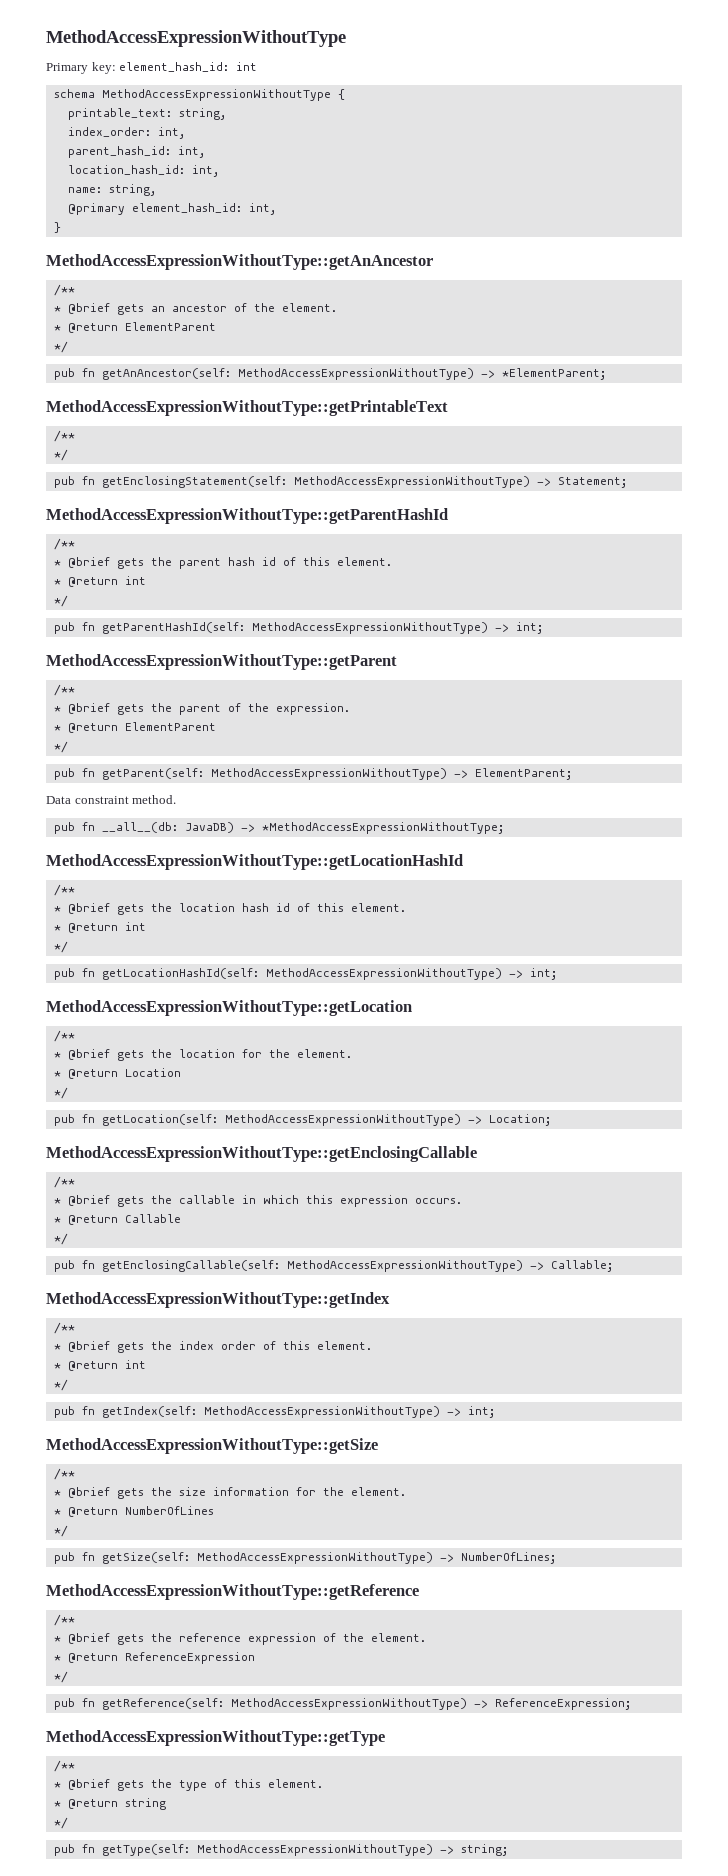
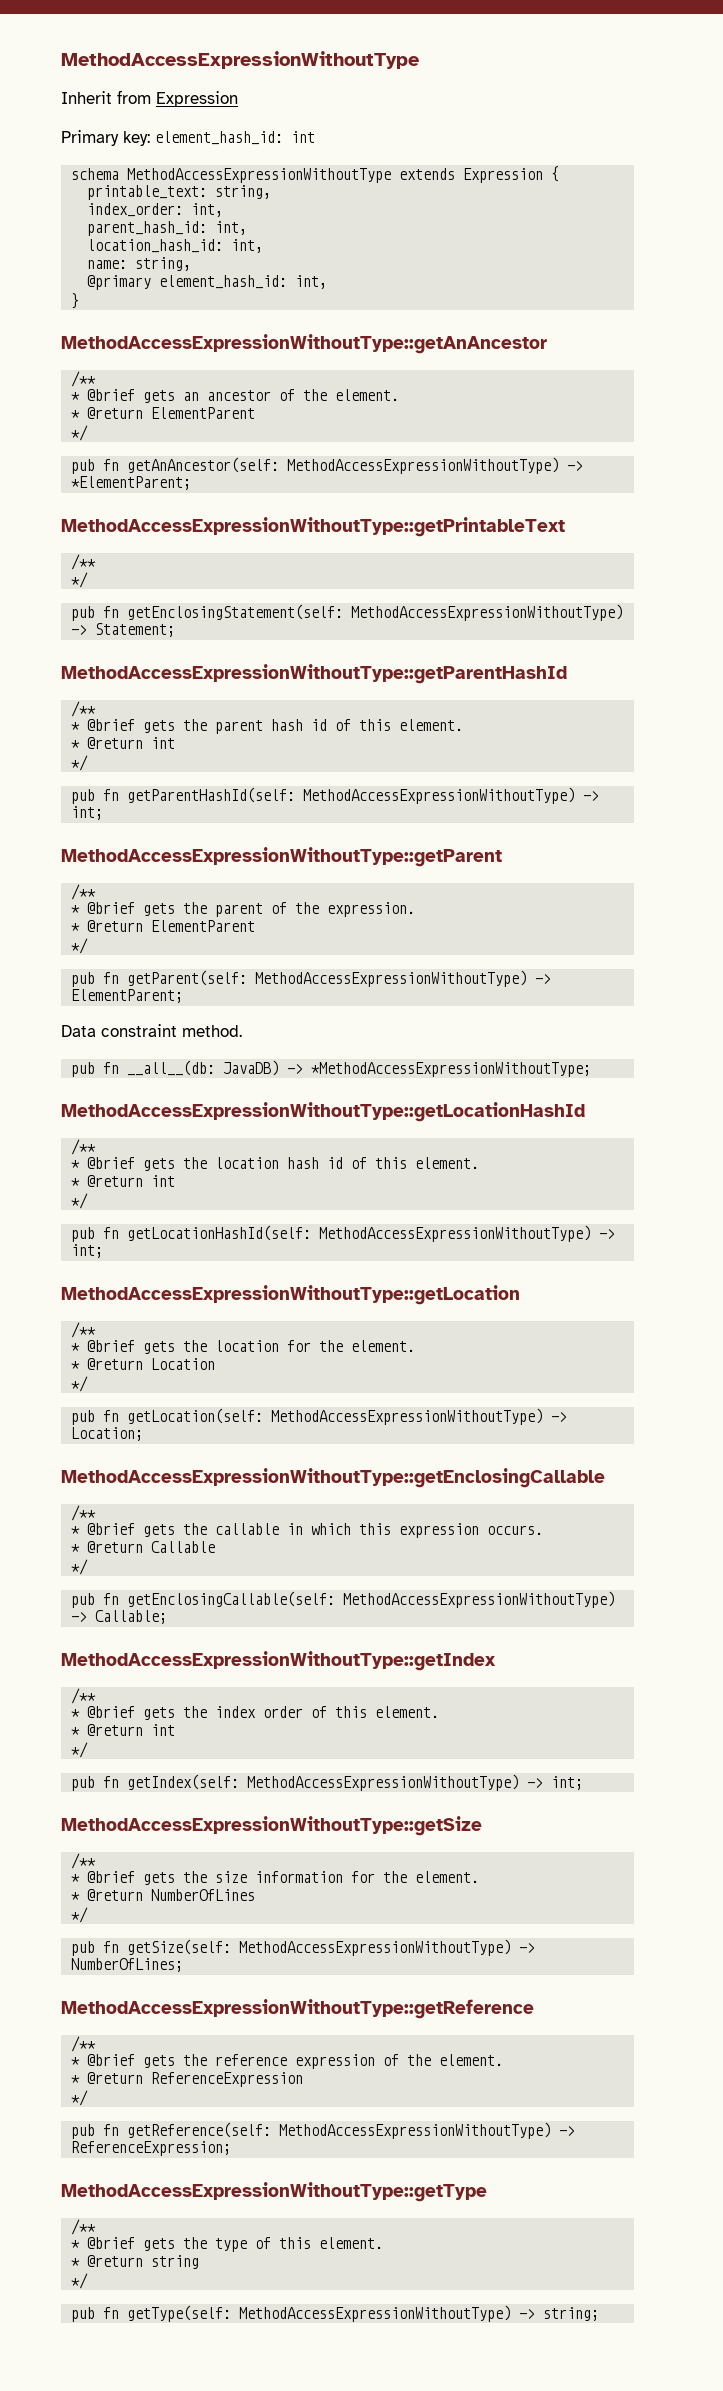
[46,30,346,47] MethodAccessExpressionWithoutType -> [61,51,419,69] [61,90,238,107] MethodAccessExpressionWithoutType // Inherit from Expression
(331, 95) none -> [399,168,544,183] extends Expression

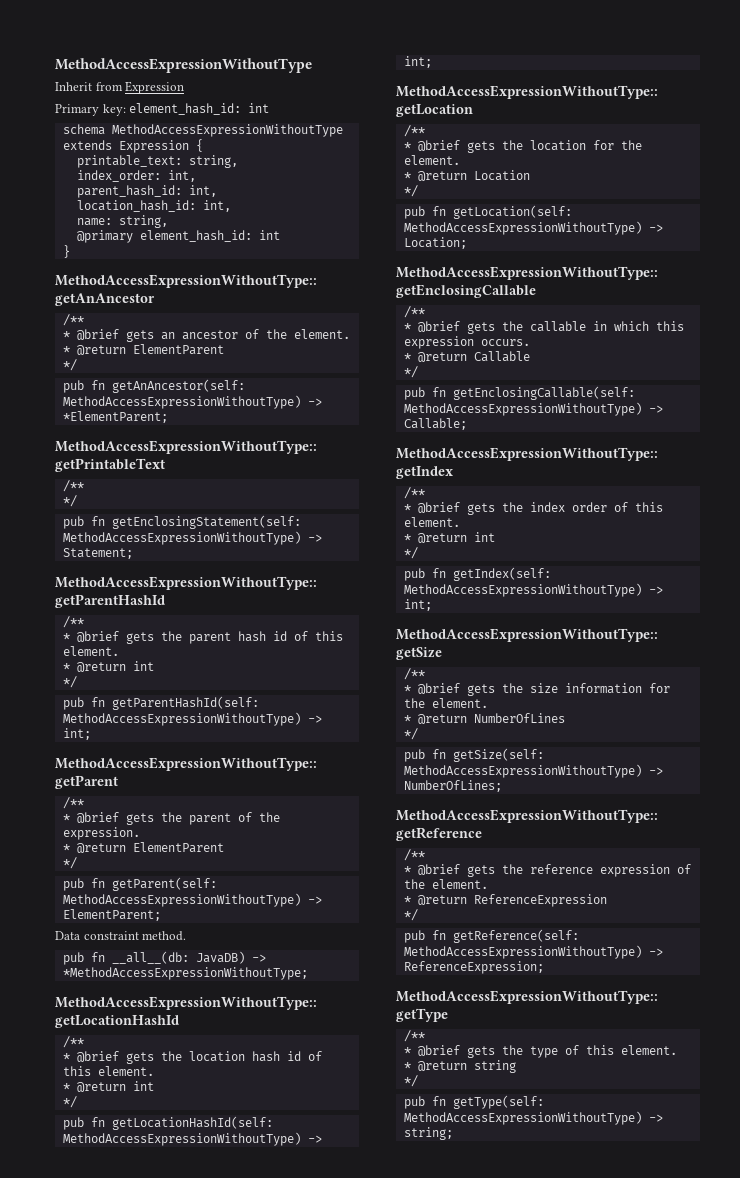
[295,275,328,289] int, -> [258,230,280,240] int

